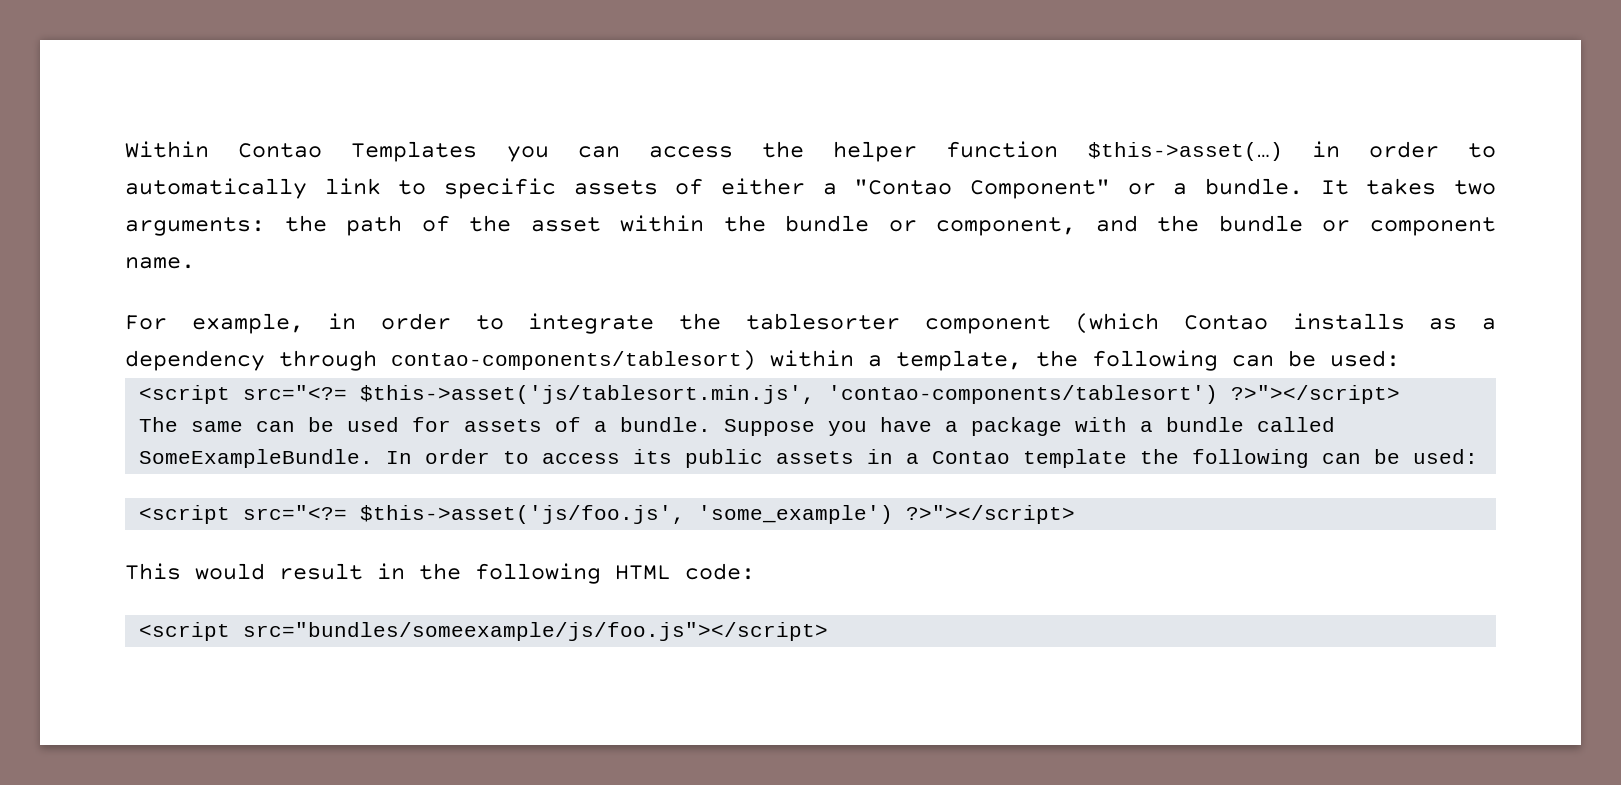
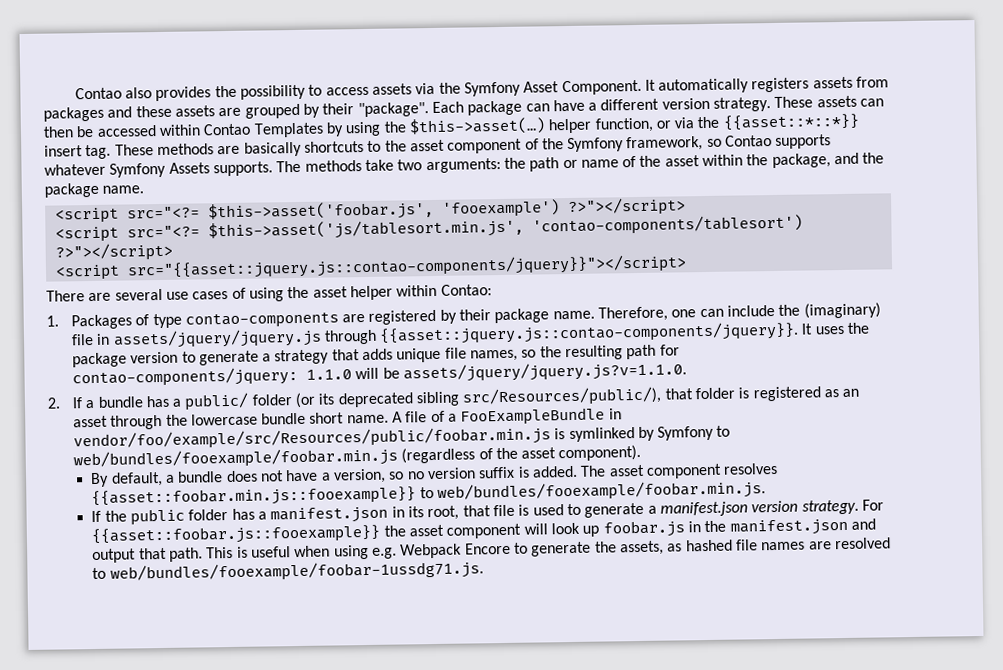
[125,141,1497,162] [125,178,1437,199] Within Contao Templates you can access the helper function $this->asset(…) in order to automatically link to specific assets of either a "Contao Component" or a bundle. It takes -> [74,76,890,102] [43,95,885,122] [43,113,860,138] [44,134,832,160] [44,159,394,178] Contao also provides the possibility to access assets via the Symfony Asset Component. It automatically registers assets from packages and these assets are grouped by their "package". Each package can have a different version strategy. These assets can then be accessed within Contao Templates by using the $this->asset(…) helper function, or via the {{asset::*::*}} insert tag. These methods are basically shortcuts to the asset component of the Symfony framework, so Contao supports whatever Symfony Assets supports. The methods take
(403, 225) none -> [562,159,619,169] or name
[785,215,1496,236] [125,257,195,269] [125,313,1496,334] [125,350,1400,371] bundle or component, and the bundle or component name. // For example, in order to integrate the tablesorter component (which Contao installs as a dependency through contao-components/tablesort) within a template, the following can be used: -> [771,152,885,169] [44,182,145,198] [54,197,686,224] package, and the package name. // <script src="<?= $this->asset('foobar.js', 'fooexample') ?>"></script>
[139,417,1336,436] [139,449,1479,468] [139,505,1076,524] [125,563,755,584] [139,622,829,641] The same can be used for assets of a bundle. Suppose you have a package with a bundle called SomeExampleBundle. In order to access its public assets in a Contao template the following can be used: // <script src="<?= $this->asset('js/foo.js', 'some_example') ?>"></script> // This would result in the following HTML code: // <script src="bundles/someexample/js/foo.js"></script> -> [54,254,687,281] [46,284,492,302] [46,302,881,330] [70,321,871,349] [71,344,680,368] [71,361,687,388] [47,386,860,411] [72,407,622,430] [72,425,731,451] [72,444,642,470] [90,462,779,488] [91,480,767,508] [91,499,884,526] [91,518,877,546] [92,537,891,564] [92,560,484,583] <script src="{{asset::jquery.js::contao-components/jquery}}"></script> // There are several use cases of using the asset helper within Contao: // 1. Packages of type contao-components are registered by their package name. Therefore, one can include the (imaginary) file in assets/jquery/jquery.js through {{asset::jquery.js::contao-components/jquery}}. It uses the package version to generate a strategy that adds unique file names, so the resulting path for contao-components/jquery: 1.1.0 will be assets/jquery/jquery.js?v=1.1.0. // 2. If a bundle has a public/ folder (or its deprecated sibling src/Resources/public/), that folder is registered as an asset through the lowercase bundle short name. A file of a FooExampleBundle in vendor/foo/example/src/Resources/public/foobar.min.js is symlinked by Symfony to web/bundles/fooexample/foobar.min.js (regardless of the asset component). // By default, a bundle does not have a version, so no version suffix is added. The asset component resolves {{asset::foobar.min.js::fooexample}} to web/bundles/fooexample/foobar.min.js. // If the public folder has a manifest.json in its root, that file is used to generate a manifest.json version strategy. For {{asset::foobar.js::fooexample}} the asset component will look up foobar.js in the manifest.json and output that path. This is useful when using e.g. Webpack Encore to generate the assets, as hashed file names are resolved to web/bundles/fooexample/foobar-1ussdg71.js.

